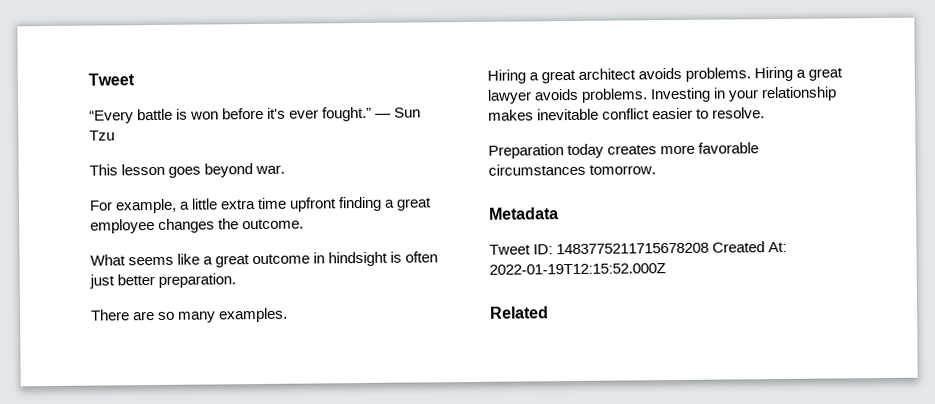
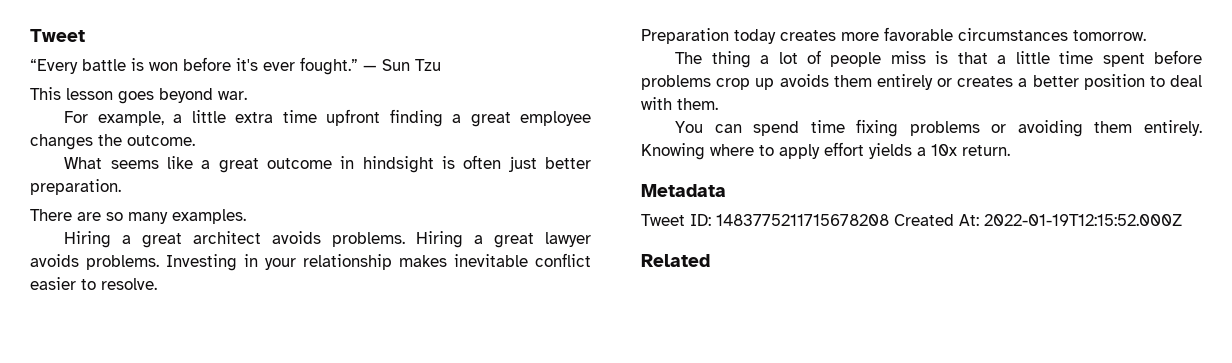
(657, 169) none -> [675,50,1202,68] [641,74,1202,90] [641,97,718,110] [675,119,1202,137] [641,142,1010,160] // The thing a lot of people miss is that a little time spent before problems crop up avoids them entirely or creates a better position to deal with them. // You can spend time fixing problems or avoiding them entirely. Knowing where to apply effort yields a 10x return.

